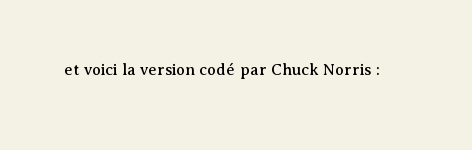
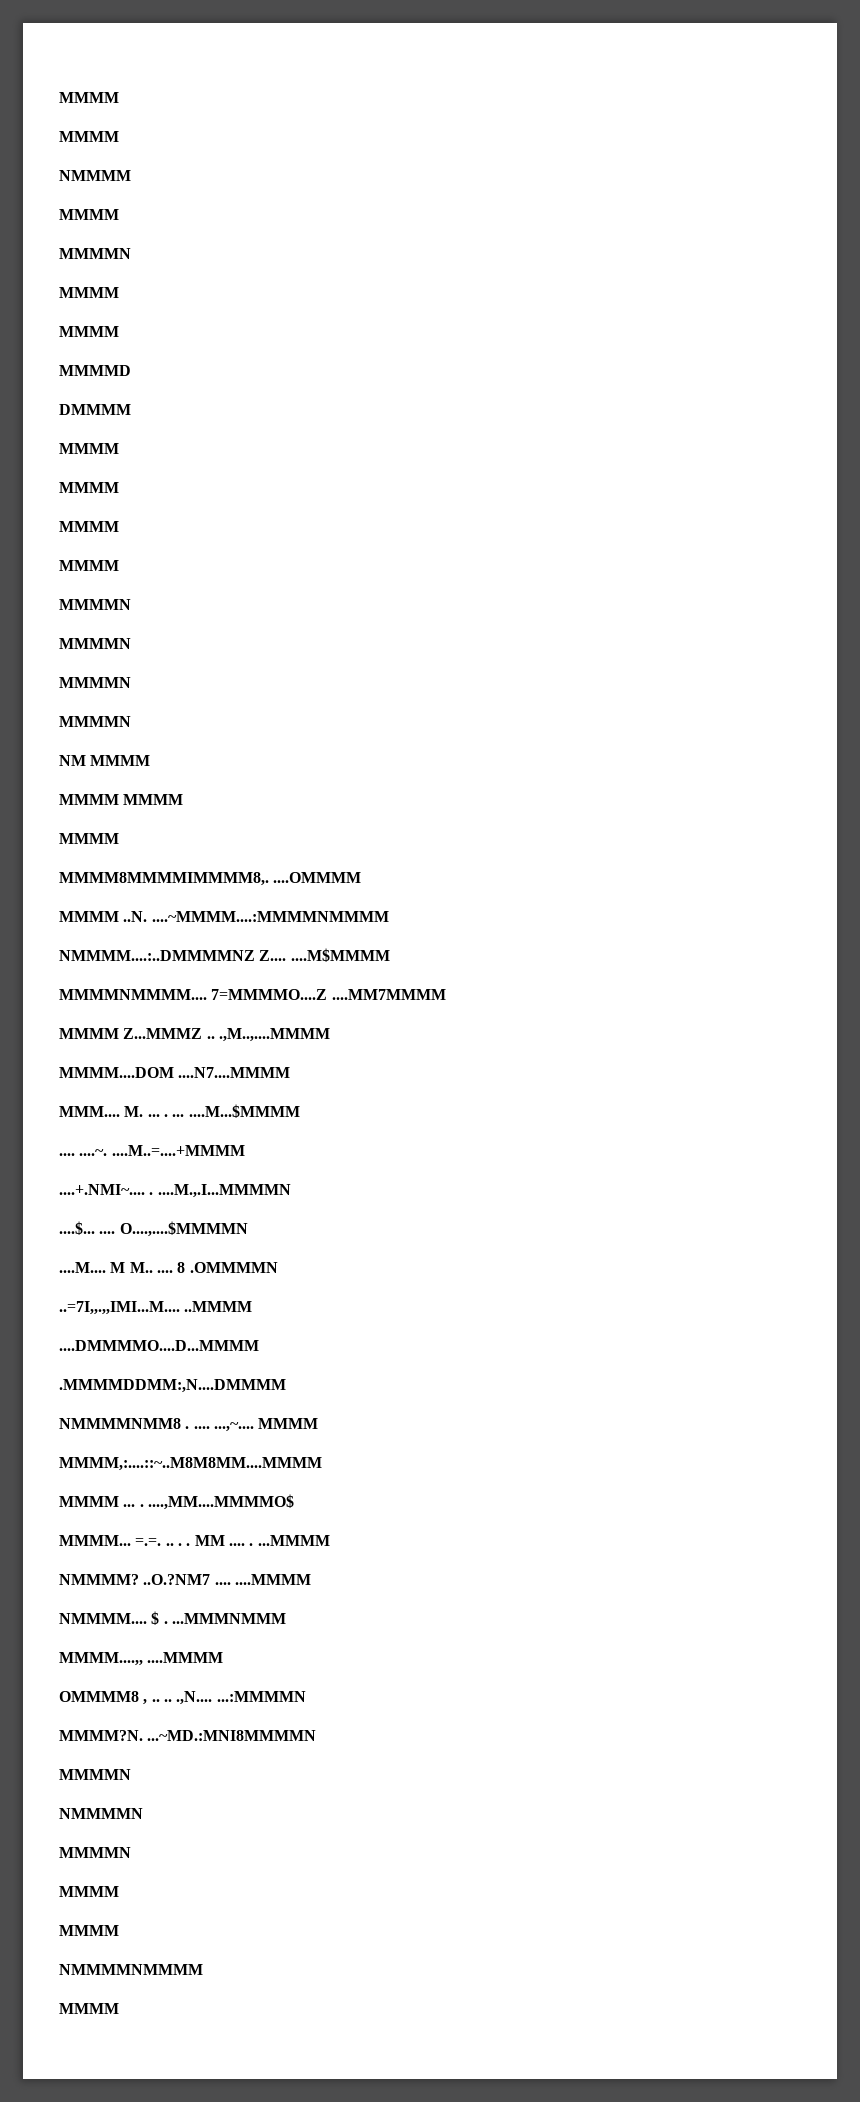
[64,62,380,79] et voici la version codé par Chuck Norris : -> [59,92,119,103] [59,131,119,142] [59,170,131,181] [59,209,119,220] [59,248,131,259] [59,287,119,298] [59,326,119,337] [59,365,131,376] [59,404,131,415] [59,443,119,454] [59,482,119,493] [59,521,119,532] [59,560,119,571] [59,599,131,610] [59,638,131,649] [59,677,131,688] [59,716,131,727] [59,755,151,766] [59,794,184,805] [59,833,119,844] [59,872,362,886] [59,911,389,922] [59,948,390,962] [59,989,446,1000] [59,1028,330,1042] [59,1067,291,1078] [59,1104,300,1118] [59,1145,245,1156] [59,1184,291,1198] [59,1221,248,1237] [59,1262,278,1273] [59,1301,253,1315] [59,1340,259,1351] [59,1379,286,1393] [59,1418,319,1432] [59,1457,322,1471] [59,1494,294,1510] [59,1535,330,1546] [59,1574,311,1585] [59,1611,286,1625] [59,1652,224,1666] [59,1691,306,1705] [59,1730,317,1741] [59,1769,131,1780] [59,1808,143,1819] [59,1847,131,1858] [59,1886,119,1897] [59,1925,119,1936] [59,1964,203,1975] [59,2003,119,2014] MMMM // MMMM // NMMMM // MMMM // MMMMN // MMMM // MMMM // MMMMD // DMMMM // MMMM // MMMM // MMMM // MMMM // MMMMN // MMMMN // MMMMN // MMMMN // NM MMMM // MMMM MMMM // MMMM // MMMM8MMMMIMMMM8,. ....OMMMM // MMMM ..N. ....~MMMM....:MMMMNMMMM // NMMMM....:..DMMMMNZ Z.... ....M$MMMM // MMMMNMMMM.... 7=MMMMO....Z ....MM7MMMM // MMMM Z...MMMZ .. .,M..,....MMMM // MMMM....DOM ....N7....MMMM // MMM.... M. ... . ... ....M...$MMMM // .... ....~. ....M..=....+MMMM // ....+.NMI~.... . ....M.,.I...MMMMN // ....$... .... O....,....$MMMMN // ....M.... M M.. .... 8 .OMMMMN // ..=7I,,.,,IMI...M.... ..MMMM // ....DMMMMO....D...MMMM // .MMMMDDMM:,N....DMMMM // NMMMMNMM8 . .... ...,~.... MMMM // MMMM,:....::~..M8M8MM....MMMM // MMMM ... . ....,MM....MMMMO$ // MMMM... =.=. .. . . MM .... . ...MMMM // NMMMM? ..O.?NM7 .... ....MMMM // NMMMM.... $ . ...MMMNMMM // MMMM....,, ....MMMM // OMMMM8 , .. .. .,N.... ...:MMMMN // MMMM?N. ...~MD.:MNI8MMMMN // MMMMN // NMMMMN // MMMMN // MMMM // MMMM // NMMMMNMMMM // MMMM

